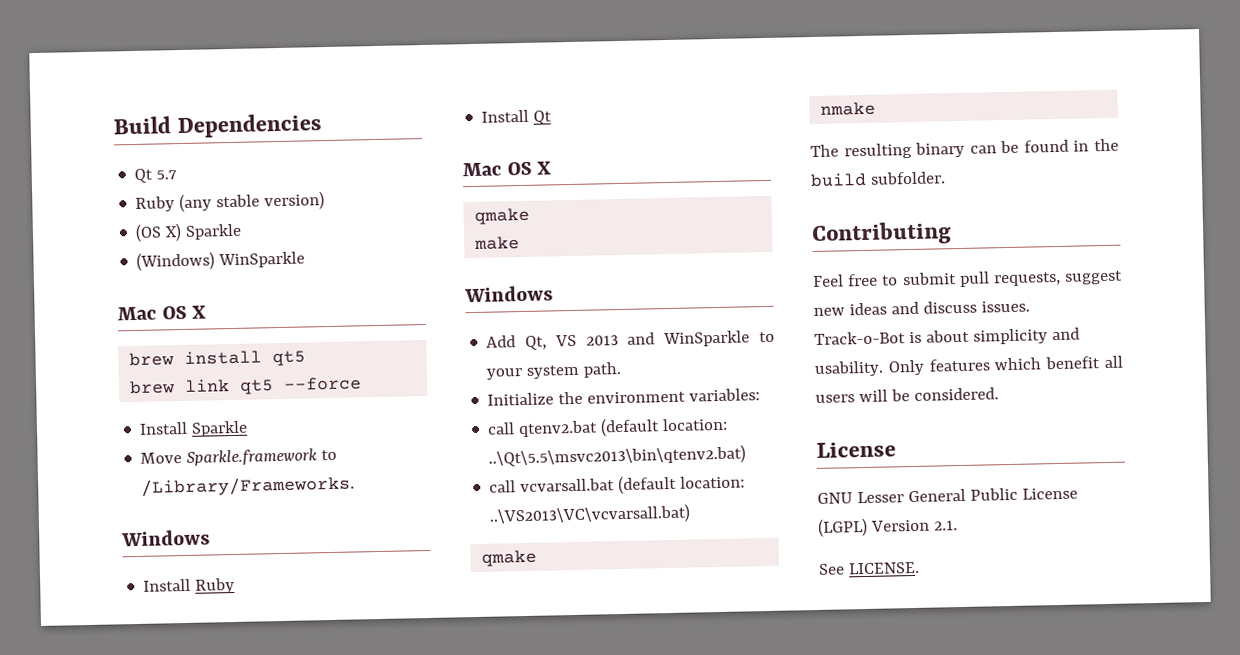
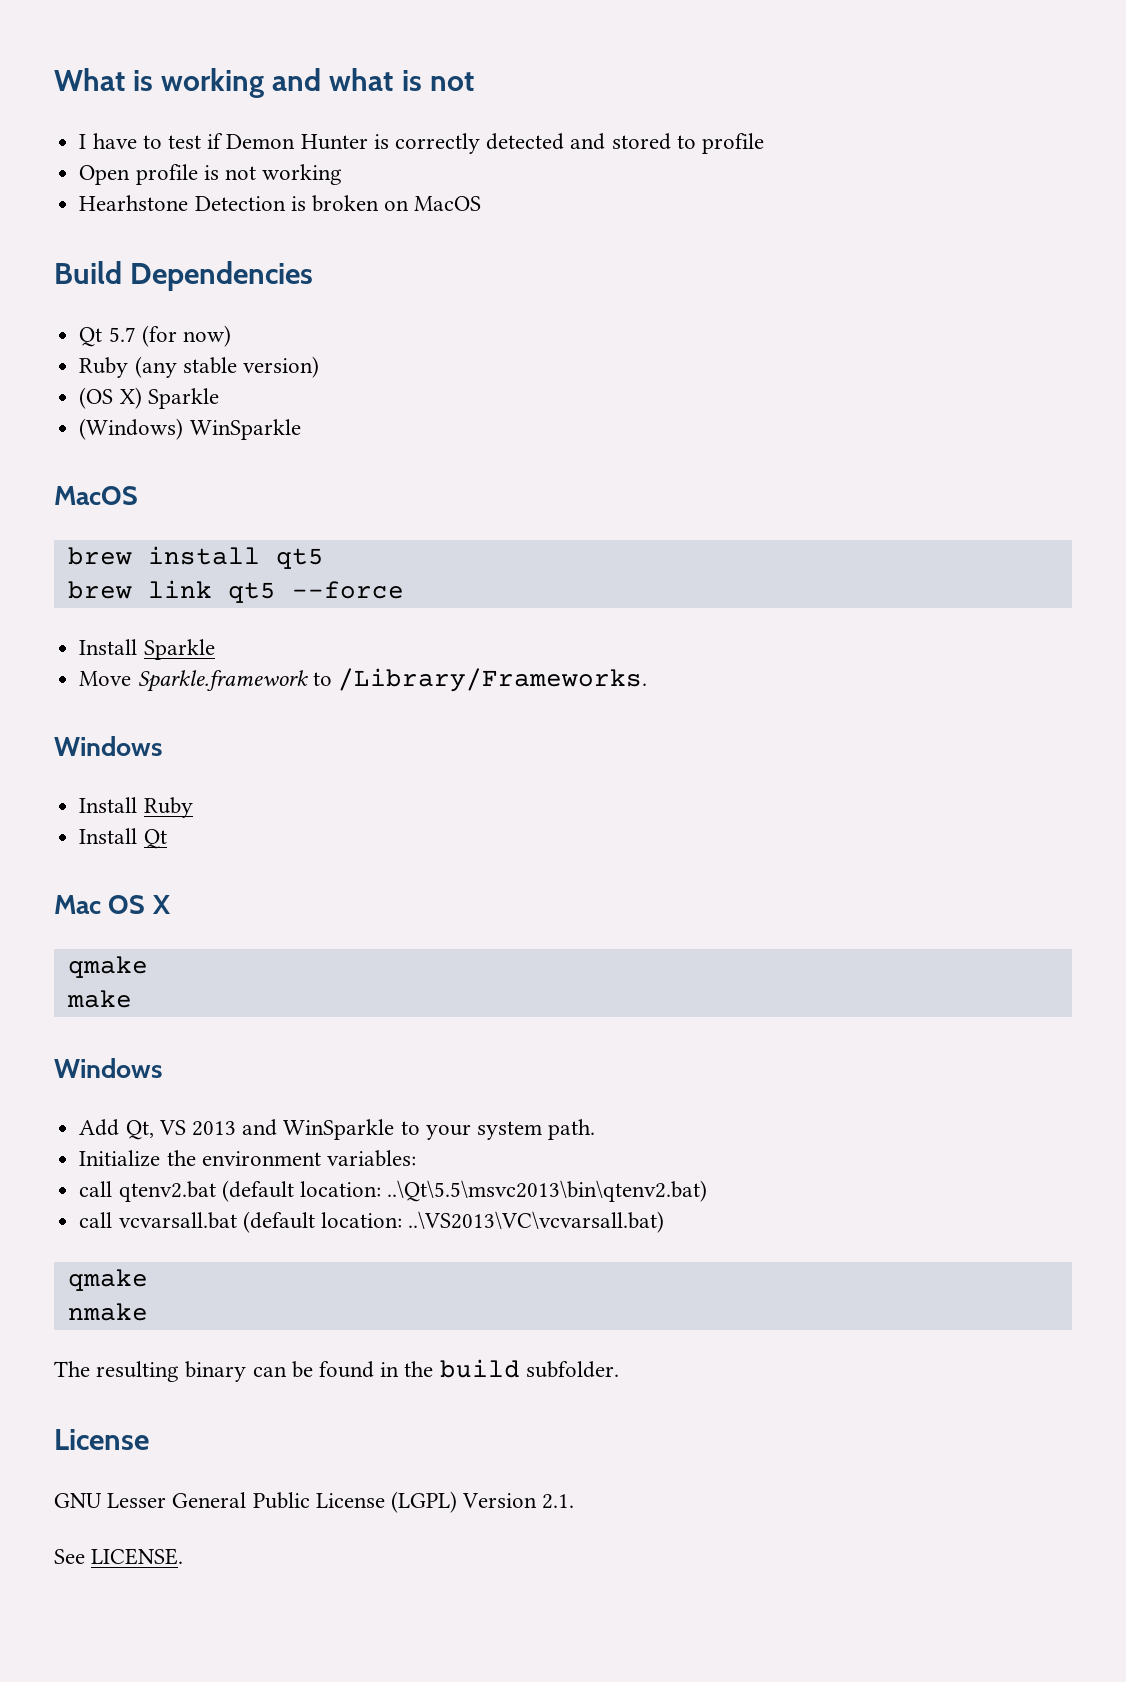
(113, 125) none -> [54,68,474,98] [79,133,765,154] [79,164,343,185] [79,195,482,212] What is working and what is not // I have to test if Demon Hunter is correctly detected and stored to profile // Open profile is not working // Hearhstone Detection is broken on MacOS //
(178, 175) none -> [141,325,231,347] (for now)
[117,305,207,321] Mac OS X -> [54,486,138,505] MacOS
[811,221,952,247] [812,270,1123,288] [813,300,1030,317] [814,327,1080,346] [814,355,1123,377] [815,387,999,403] // Contributing // Feel free to submit pull requests, suggest new ideas and discuss issues. Track-o-Bot is about simplicity and usability. Only features which benefit all users will be considered. -> (619, 1369) none

